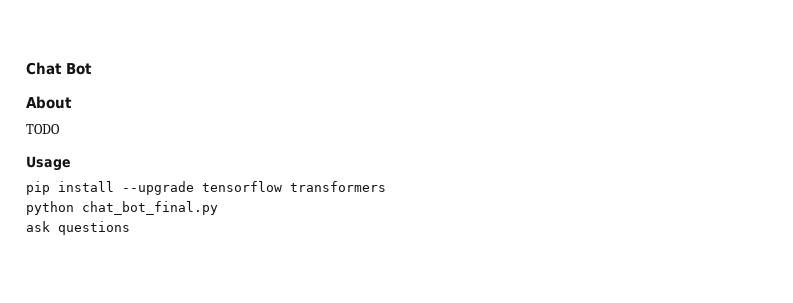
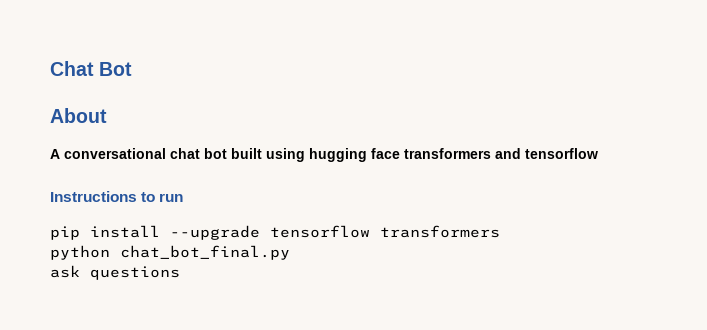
[26,124,60,134] [26,156,71,171] TODO // Usage -> [50,148,598,162] [50,191,184,202] A conversational chat bot built using hugging face transformers and tensorflow // Instructions to run

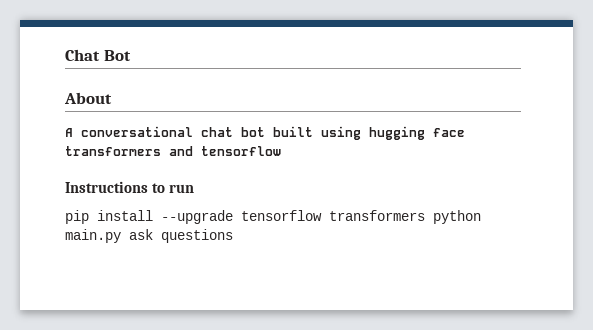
[50,245,290,260] // python chat_bot_final.py // -> [433,210,481,224] [65,229,121,243] python main.py

